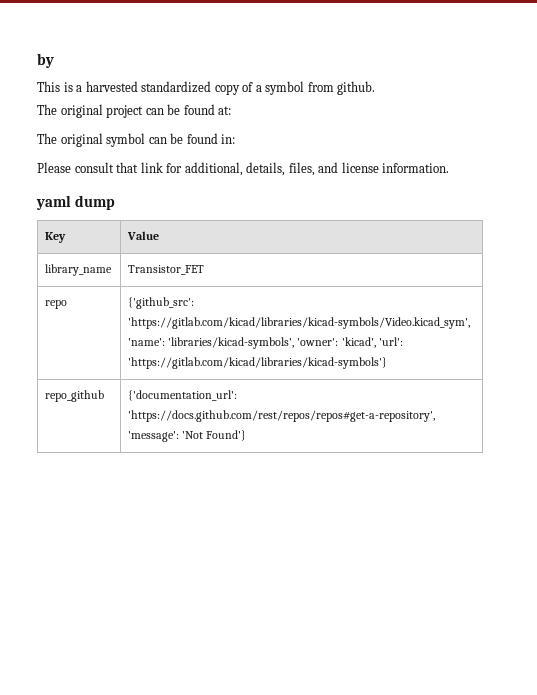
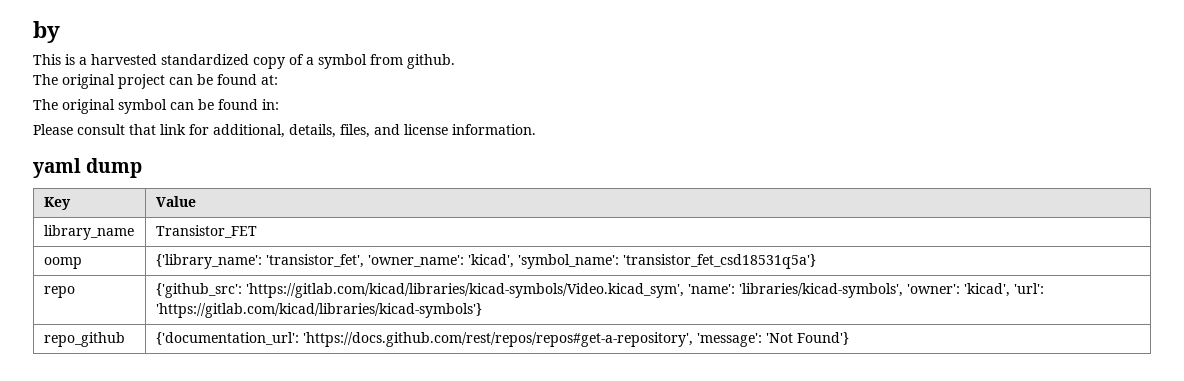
(205, 270) none -> [43,257,82,269] [155,254,816,269] // oomp | {'library_name': 'transistor_fet', 'owner_name': 'kicad', 'symbol_name': 'transistor_fet_csd18531q5a'}

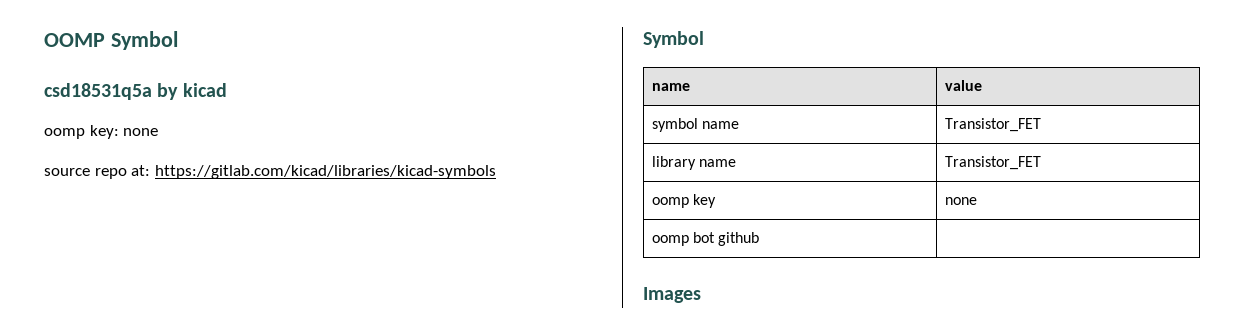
[33,21,60,43] [33,54,455,69] [33,74,278,89] [33,99,279,114] [33,124,536,138] [33,158,143,178] [43,197,71,210] [155,196,196,207] [43,225,134,240] [155,225,257,238] [43,257,82,269] [155,254,816,269] [43,286,75,298] [155,283,1044,298] [155,303,482,318] [43,332,125,347] [155,332,849,347] by // This is a harvested standardized copy of a symbol from github. // The original project can be found at: // The original symbol can be found in: // Please consult that link for additional, details, files, and license information. // yaml dump // Key | Value // library_name | Transistor_FET // oomp | {'library_name': 'transistor_fet', 'owner_name': 'kicad', 'symbol_name': 'transistor_fet_csd18531q5a'} // repo | {'github_src': 'https://gitlab.com/kicad/libraries/kicad-symbols/Video.kicad_sym', 'name': 'libraries/kicad-symbols', 'owner': 'kicad', 'url': 'https://gitlab.com/kicad/libraries/kicad-symbols'} // repo_github | {'documentation_url': 'https://docs.github.com/rest/repos/repos#get-a-repository', 'message': 'Not Found'} -> [44,31,178,50] [44,83,227,100] [44,125,159,139] [44,165,496,179] [643,31,704,48] [651,83,690,91] [944,80,982,91] [651,118,739,132] [944,118,1041,132] [651,156,736,170] [944,156,1041,170] [651,194,716,208] [944,197,977,205] [651,232,759,246] [643,287,701,303] OOMP Symbol // csd18531q5a by kicad // oomp key: none // source repo at: https://gitlab.com/kicad/libraries/kicad-symbols // Symbol // name | value // symbol name | Transistor_FET // library name | Transistor_FET // oomp key | none // oomp bot github | // Images

